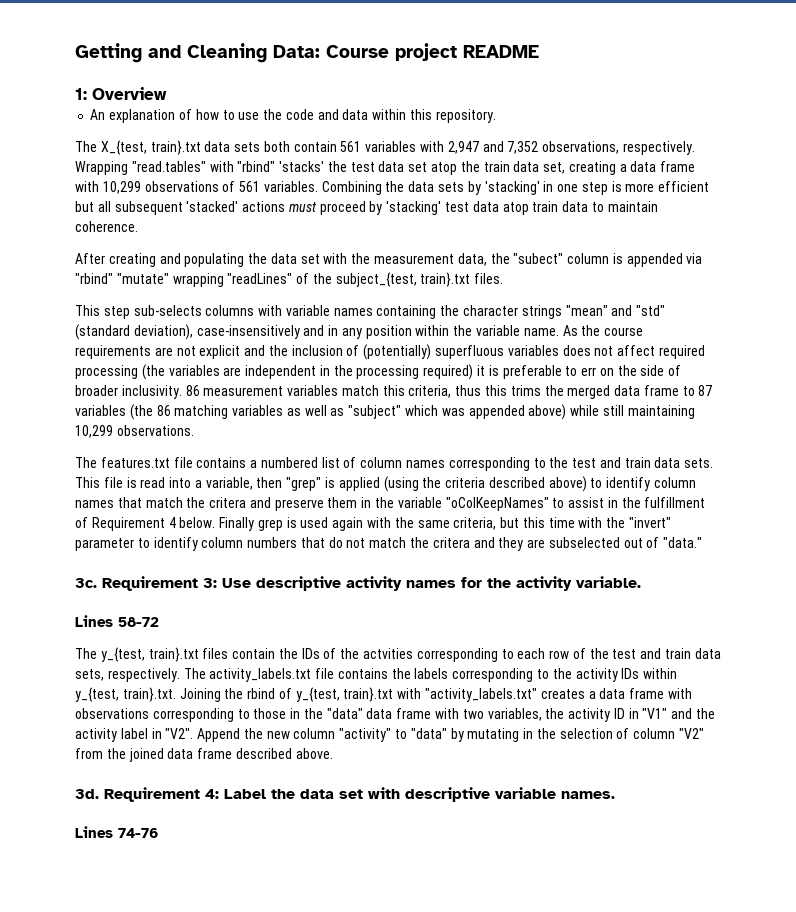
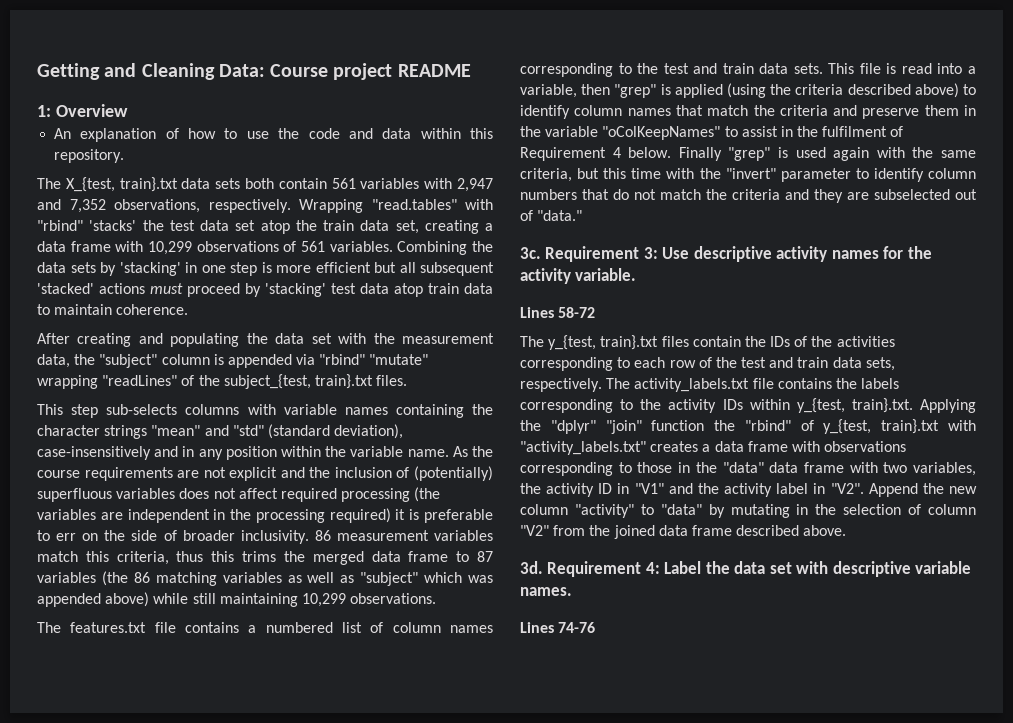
[513,253,564,264] "subect" -> [99,354,158,368] "subject"
[209,497,247,508] critera -> [779,105,828,116] criteria
[644,497,706,508] fulfillment -> [822,126,888,137] fulfilment
[257,519,283,531] grep -> [728,147,771,161] "grep"
[432,537,470,548] critera -> [732,189,780,200] criteria
[363,648,414,659] actvities -> [836,336,895,347] activities
[179,688,276,702] Joining the rbind -> [920,399,976,413] [520,420,791,434] Applying the "dplyr" "join" function the "rbind"

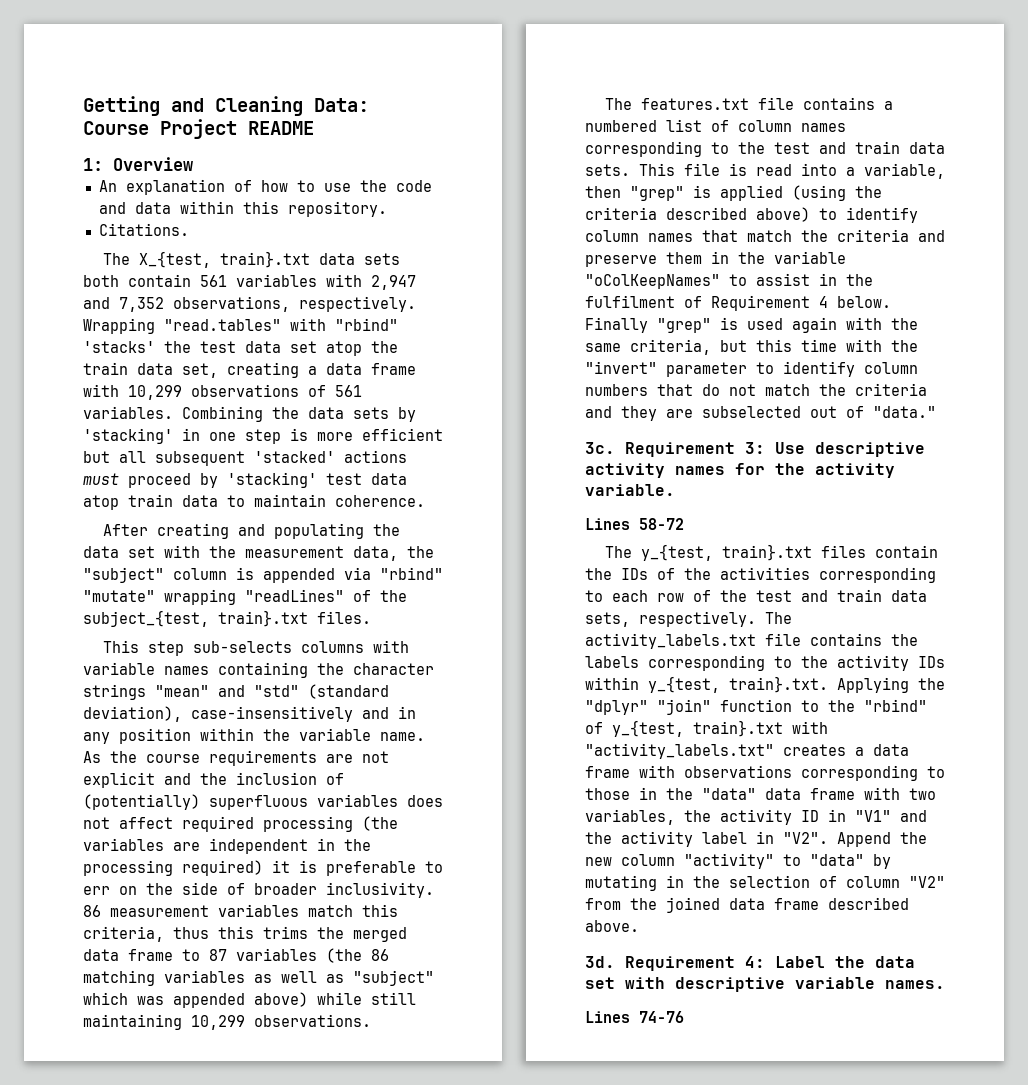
[333,63,393,80] project -> [160,119,237,139] Project
(125, 156) none -> [98,223,189,236] // Citations.
(705, 425) none -> [801,700,819,712] to

